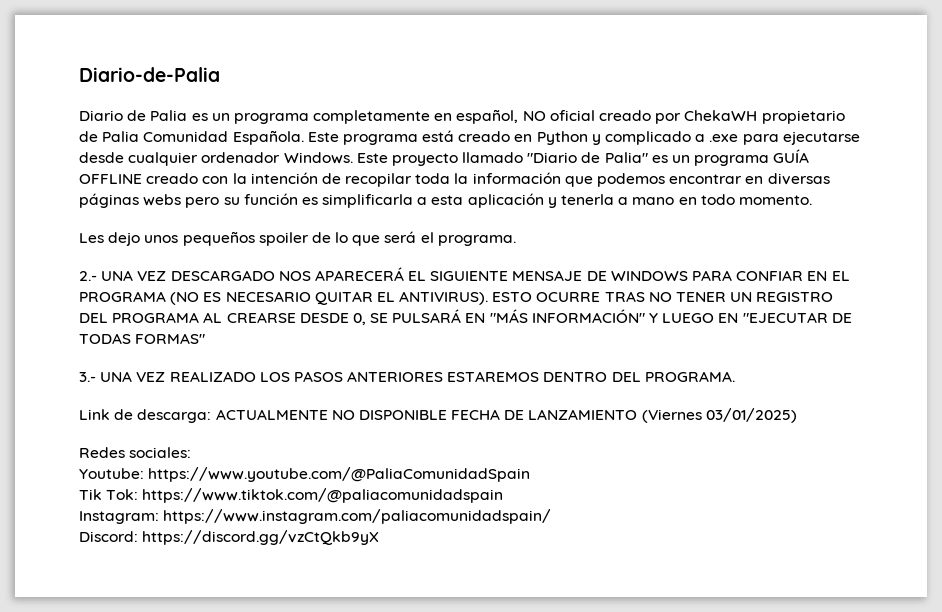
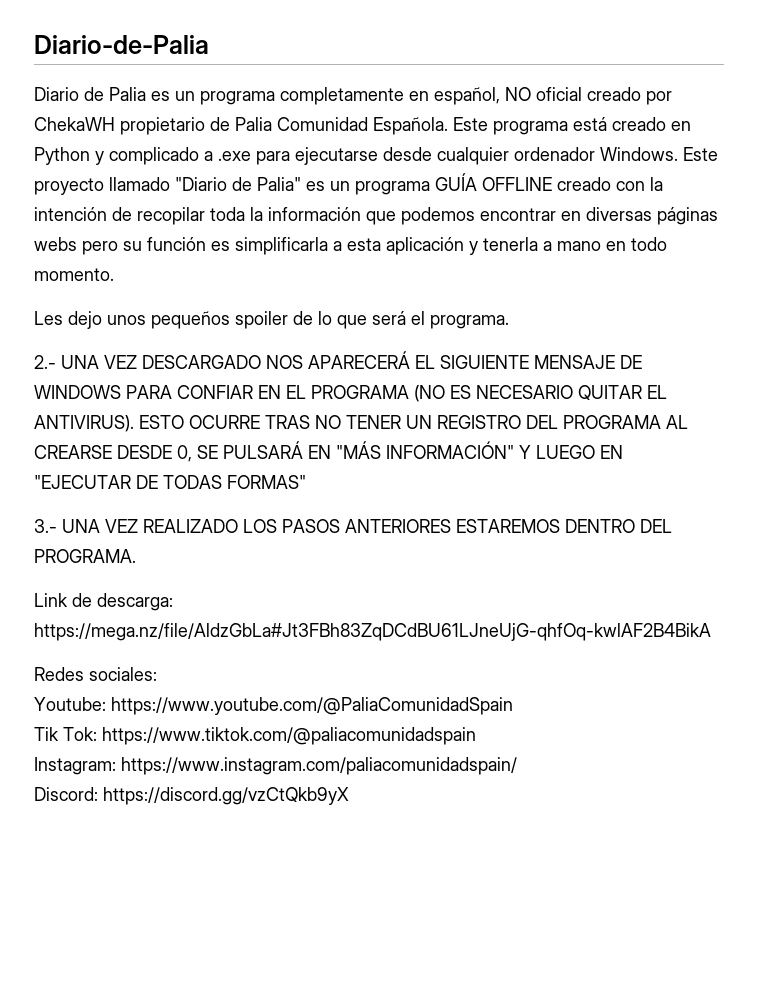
[215,408,797,423] ACTUALMENTE NO DISPONIBLE FECHA DE LANZAMIENTO (Viernes 03/01/2025) -> [34,623,711,641] https://mega.nz/file/AldzGbLa#Jt3FBh83ZqDCdBU61LJneUjG-qhfOq-kwlAF2B4BikA

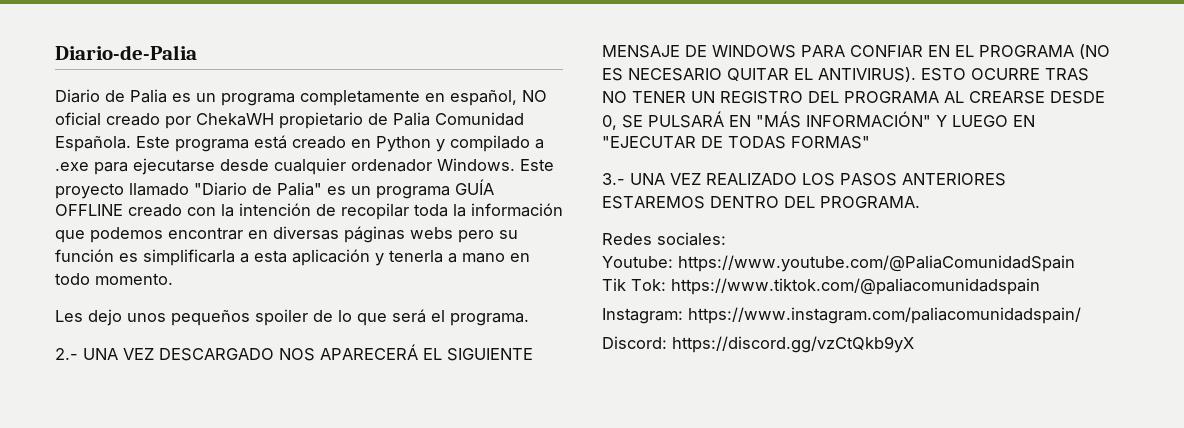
[109,147,199,165] complicado -> [450,135,530,152] compilado
[34,593,173,611] [34,623,711,641] // Link de descarga: https://mega.nz/file/AldzGbLa#Jt3FBh83ZqDCdBU61LJneUjG-qhfOq-kwlAF2B4BikA -> (920, 202) none

